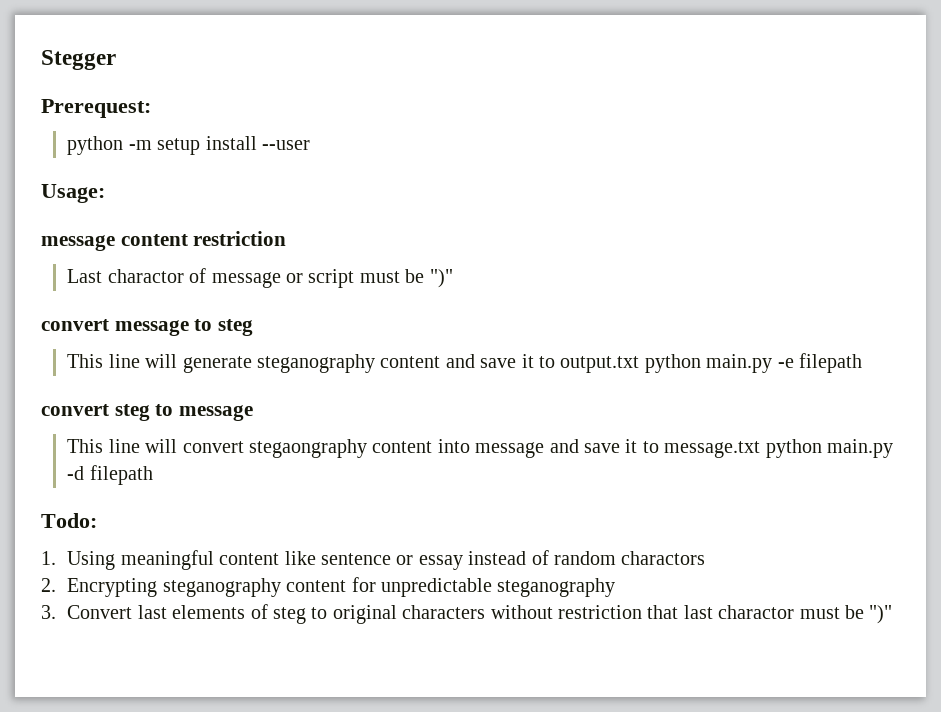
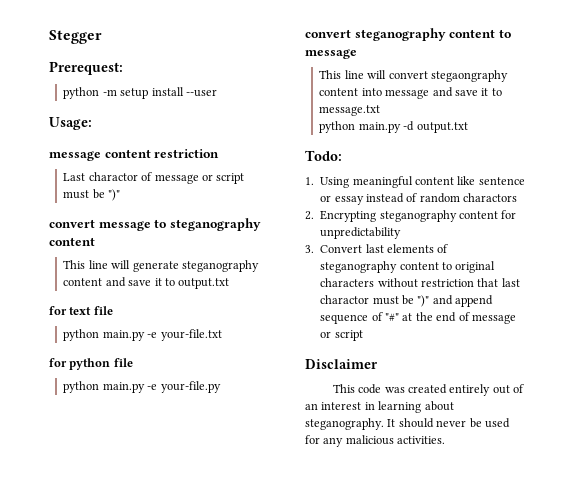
[218,319,254,336] steg -> [169,218,261,231] [49,237,95,246] steganography content
[644,353,863,373] [41,404,150,421] python main.py -e filepath // convert steg -> [49,306,113,315] [63,329,222,341] [49,358,133,370] [63,381,221,393] [305,28,496,41] // for text file // python main.py -e your-file.txt // for python file // python main.py -e your-file.py // convert steganography content
(761, 449) none -> (381, 110) //
[89,465,153,485] filepath -> [416,122,468,133] output.txt
[381,578,616,597] unpredictable steganography -> [320,227,402,239] unpredictability
[273,607,307,624] steg -> [320,261,439,273] steganography content
(893, 614) none -> [432,295,494,307] [320,312,516,324] [320,330,363,341] [305,359,378,369] [332,384,525,396] [305,401,454,413] [305,418,510,430] [305,435,446,447] and append sequence of "#" at the end of message or script // Disclaimer // This code was created entirely out of an interest in learning about steganography. It should never be used for any malicious activities.

